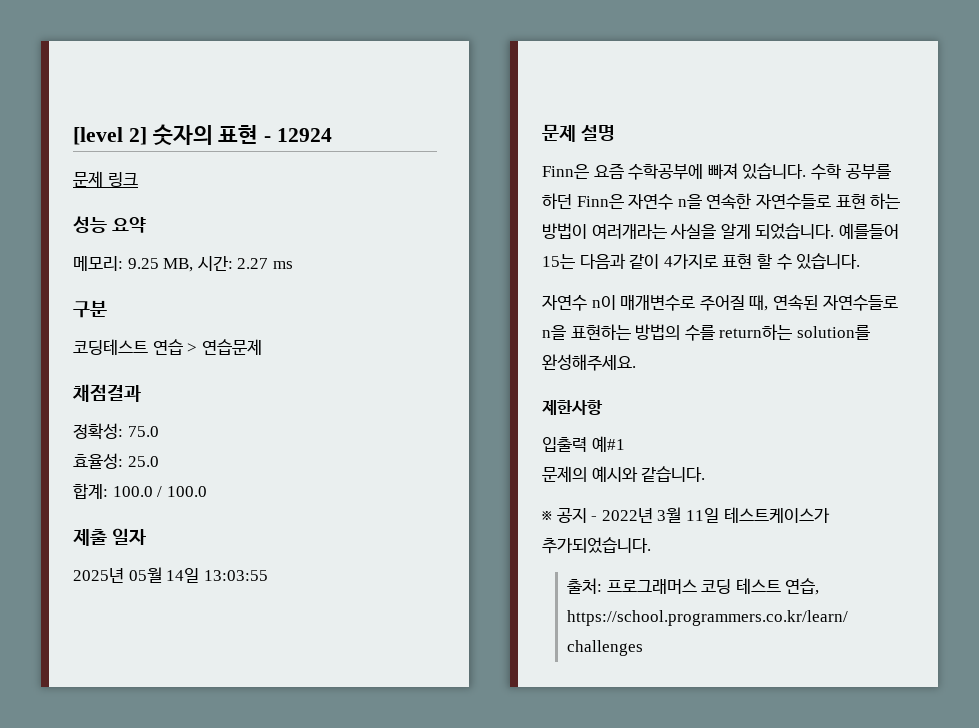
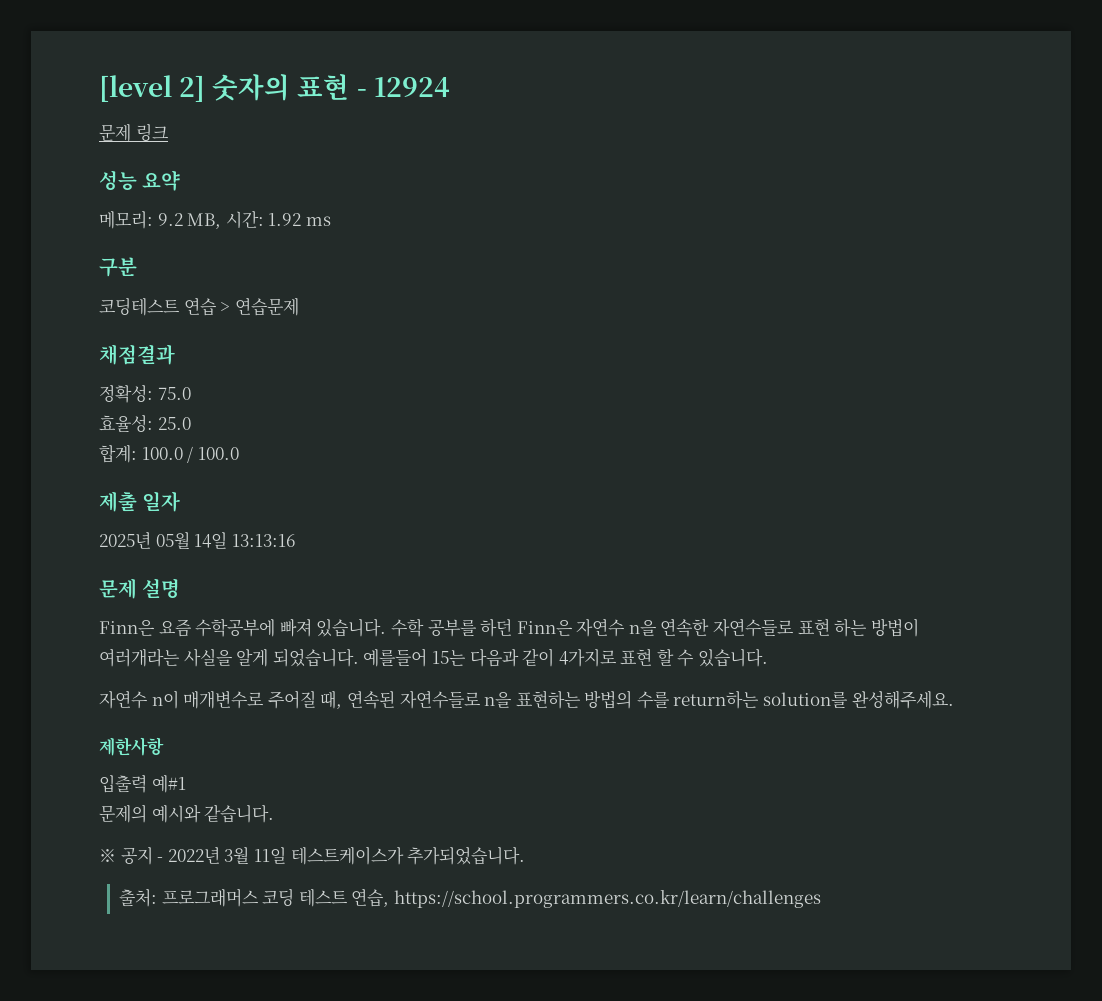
[127,258,159,269] 9.25 -> [157,213,183,226] 9.2
[237,258,269,269] 2.27 -> [268,213,302,226] 1.92
[203,570,268,581] 13:03:55 -> [231,534,295,547] 13:13:16

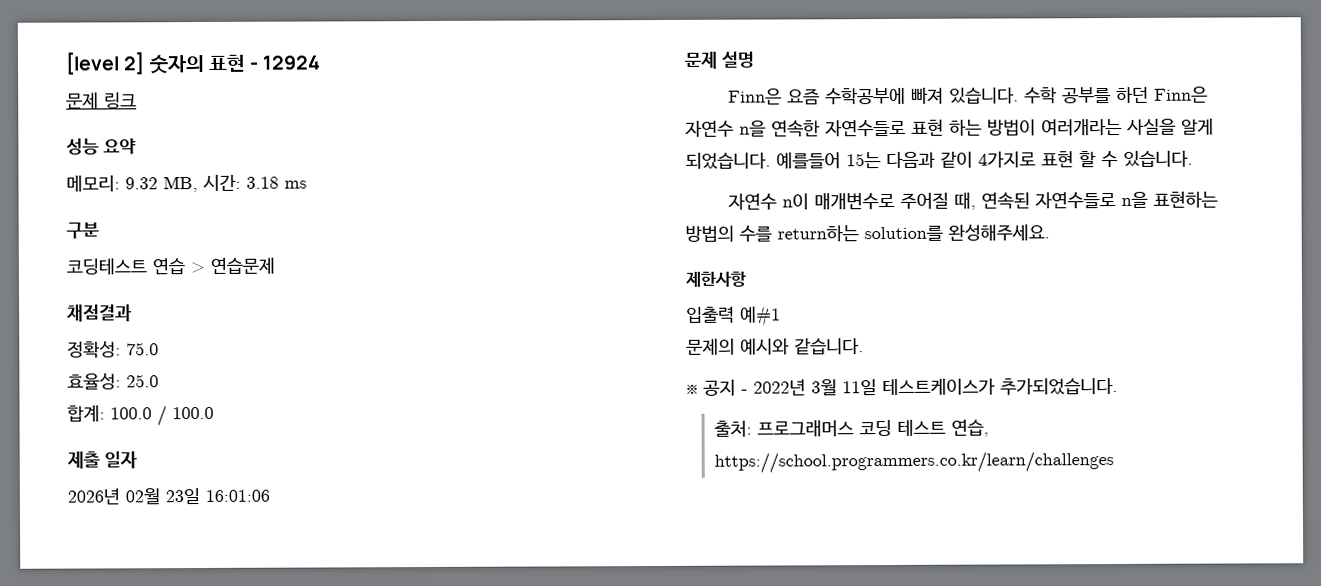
[157,213,183,226] 9.2 -> [125,177,158,190] 9.32
[268,213,302,226] 1.92 -> [246,176,279,189] 3.18
[99,532,295,549] 2025년 05월 14일 13:13:16 -> [67,488,270,505] 2026년 02월 23일 16:01:06

